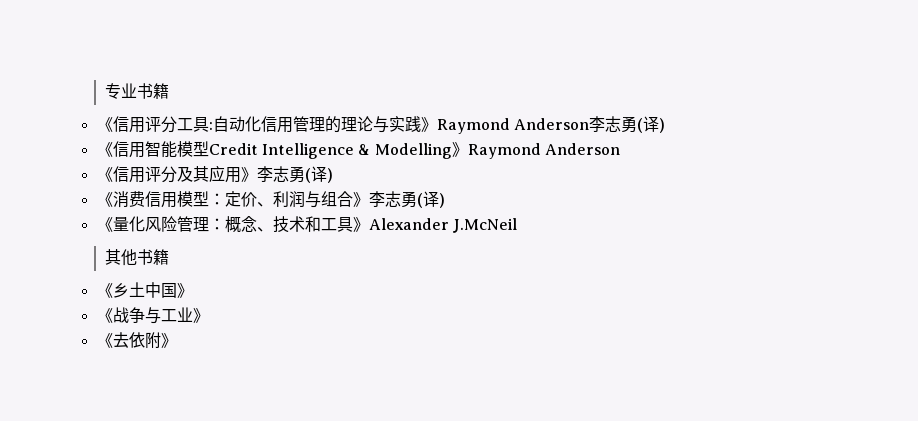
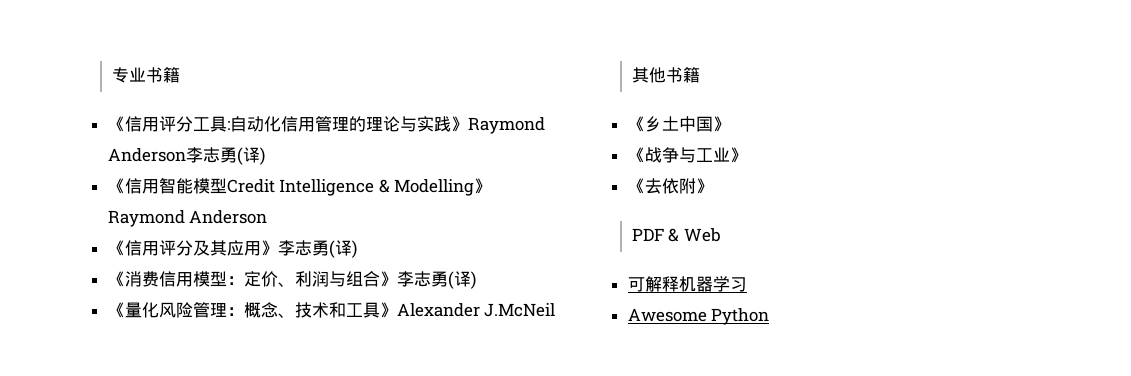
(177, 340) none -> [631,228,721,242] [627,276,747,292] [627,308,770,325] // PDF & Web // 可解释机器学习 // Awesome Python

